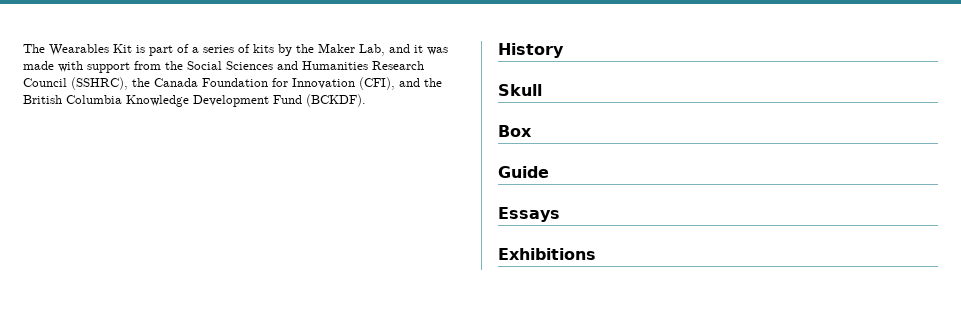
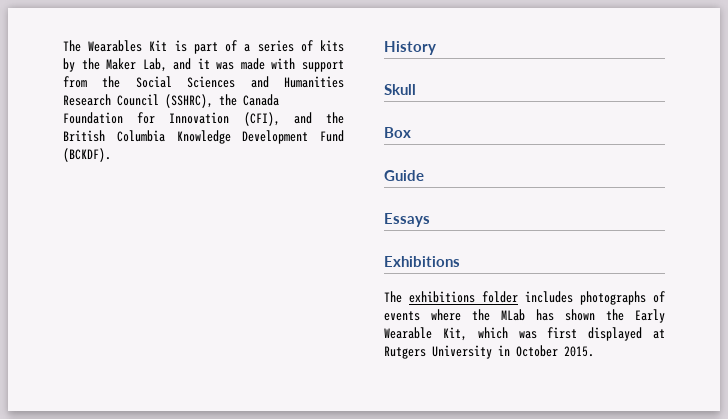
(596, 254) none -> [384,291,665,305] [384,309,665,323] [384,327,665,341] [384,345,594,359] // The exhibitions folder includes photographs of events where the MLab has shown the Early Wearable Kit, which was first displayed at Rutgers University in October 2015.

